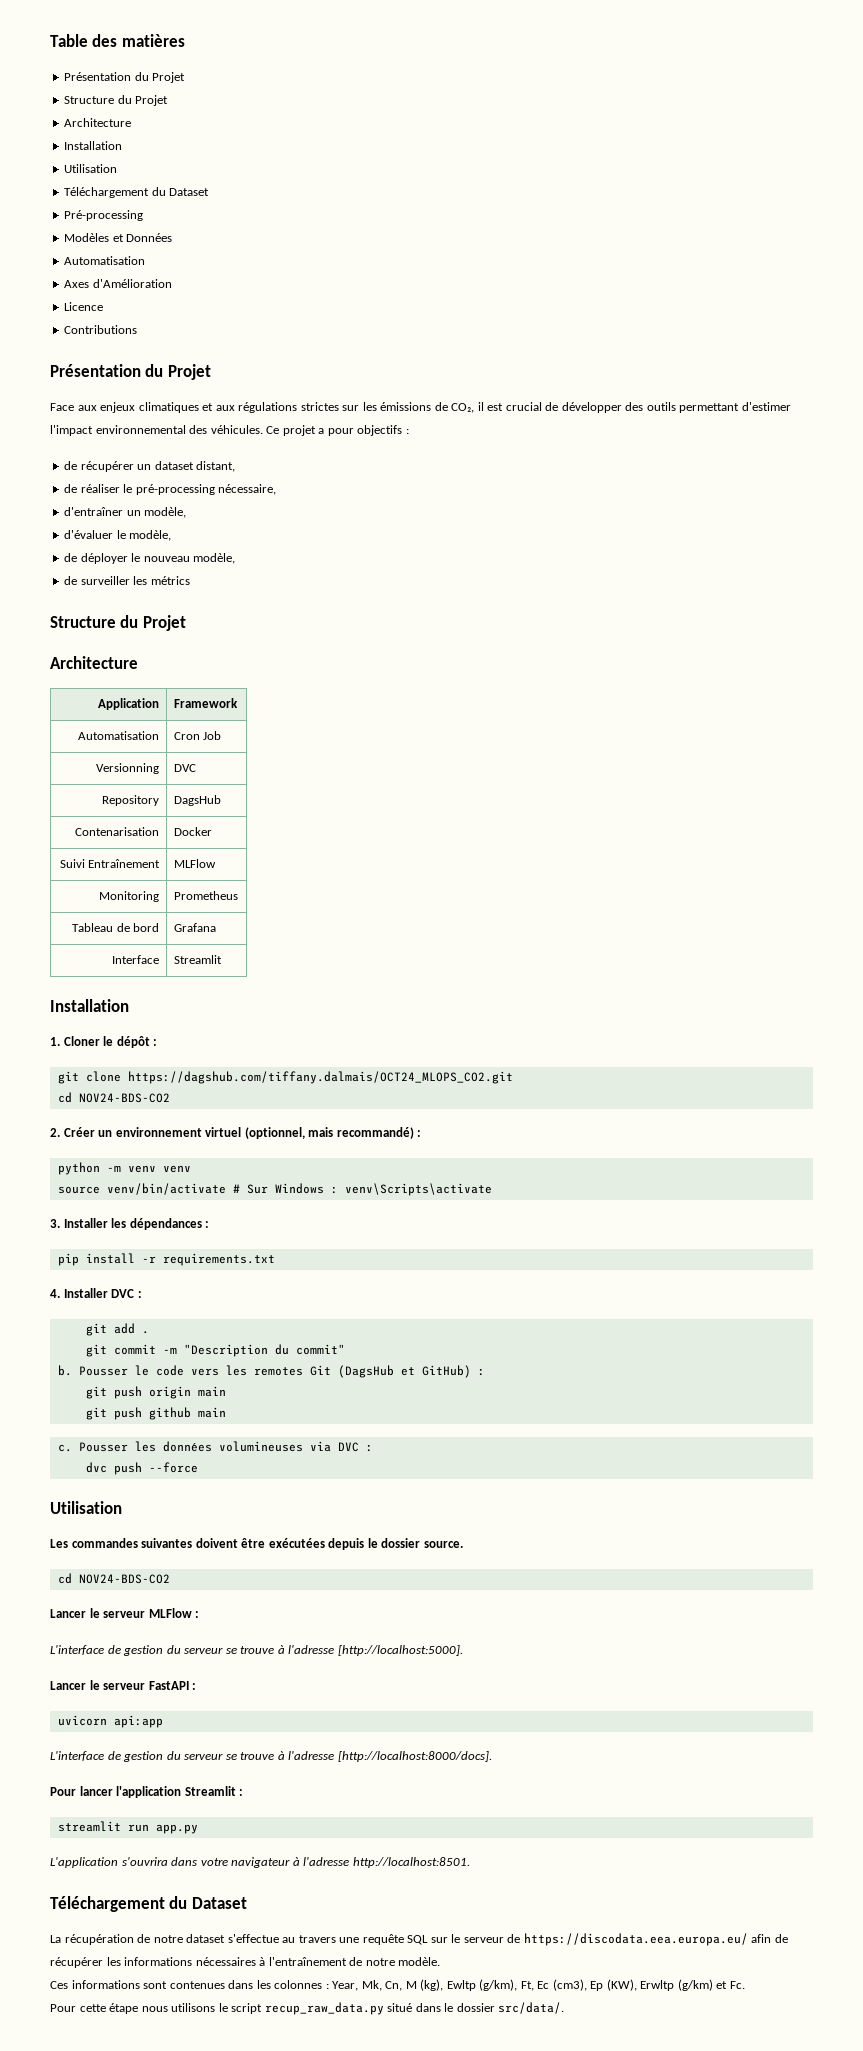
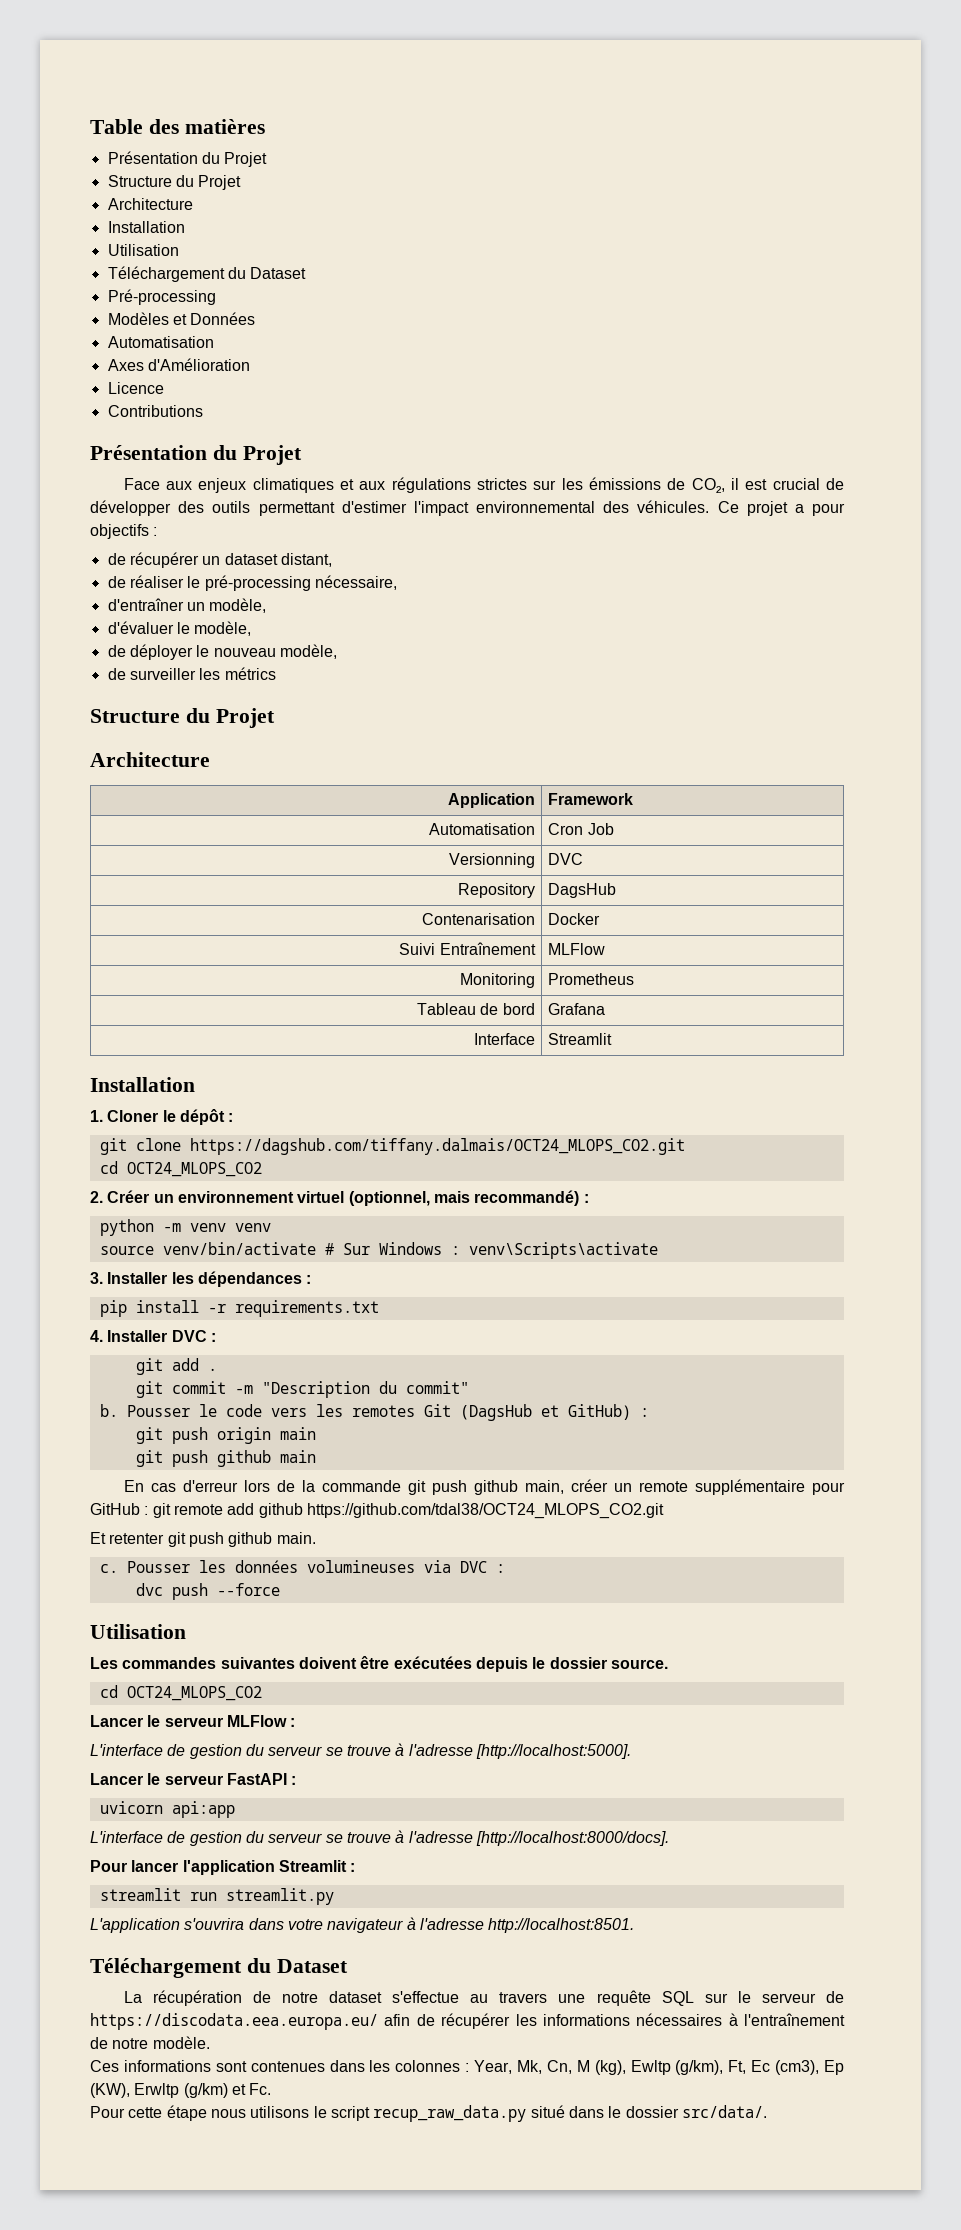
[78,1093,170,1103] NOV24-BDS-CO2 -> [126,1162,262,1177] OCT24_MLOPS_CO2
(226, 1412) none -> [123,1479,846,1495] [90,1503,664,1519] [90,1532,316,1547] // En cas d'erreur lors de la commande git push github main, créer un remote supplémentaire pour GitHub : git remote add github https://github.com/tdal38/OCT24_MLOPS_CO2.git // Et retenter git push github main.
[78,1574,170,1584] NOV24-BDS-CO2 -> [126,1686,262,1701] OCT24_MLOPS_CO2
[155,1824,198,1834] app.py -> [225,1888,334,1905] streamlit.py

